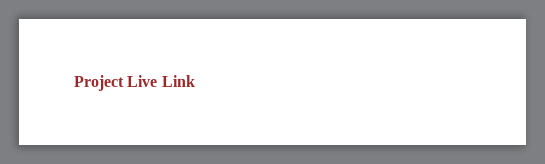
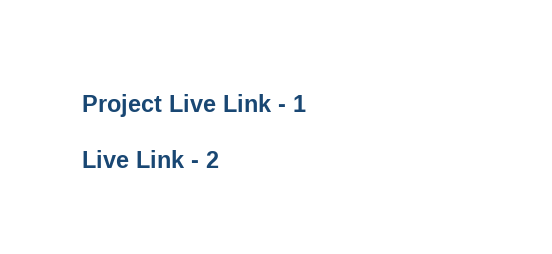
(195, 81) none -> [278,95,306,112] [82,150,219,168] - 1 // Live Link - 2

